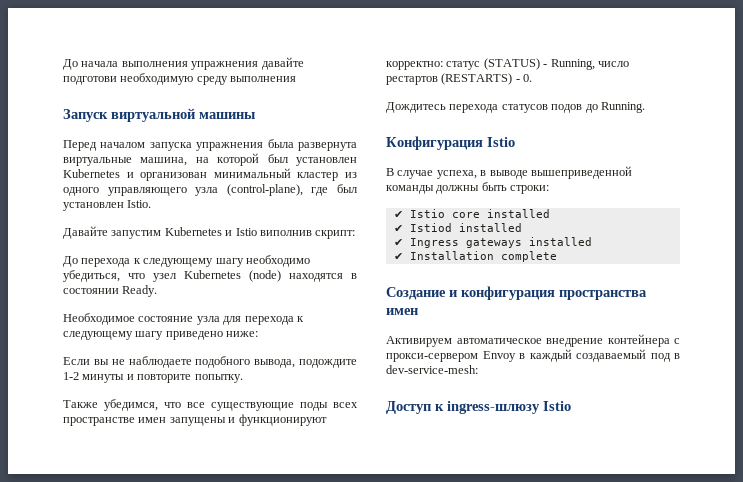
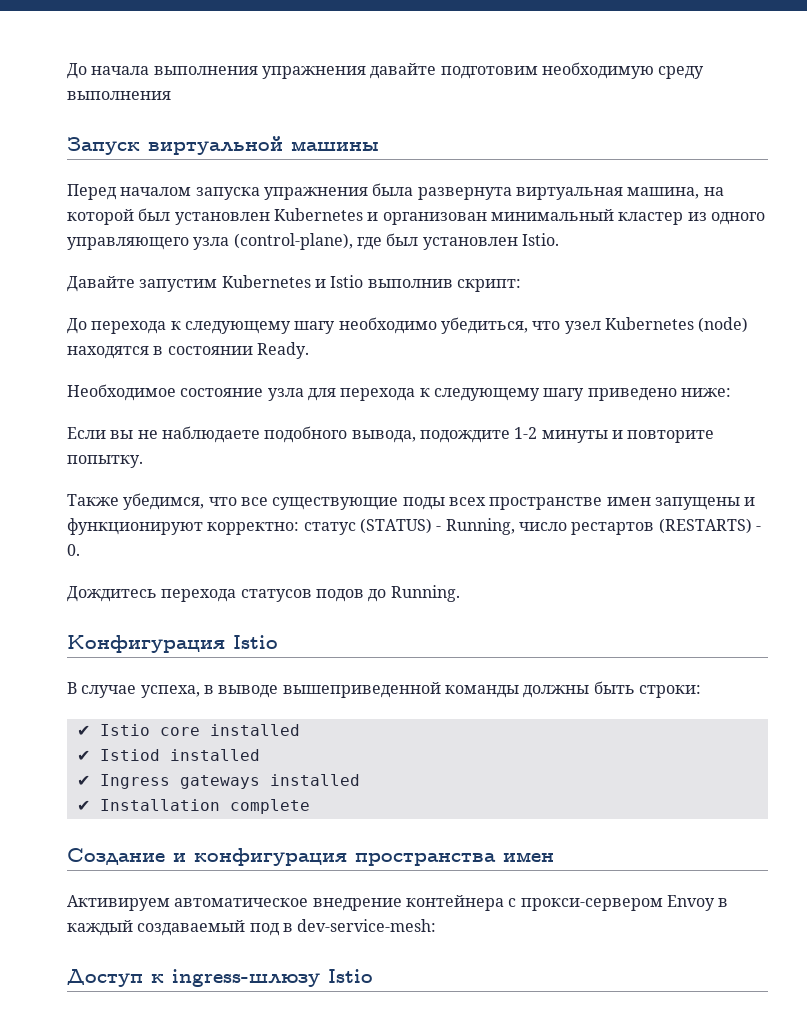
[63,76,117,85] подготови -> [440,66,538,79] подготовим
[63,157,132,166] виртуальные -> [515,187,623,200] виртуальная
[259,230,312,236] виполнив -> [367,279,453,288] выполнив

